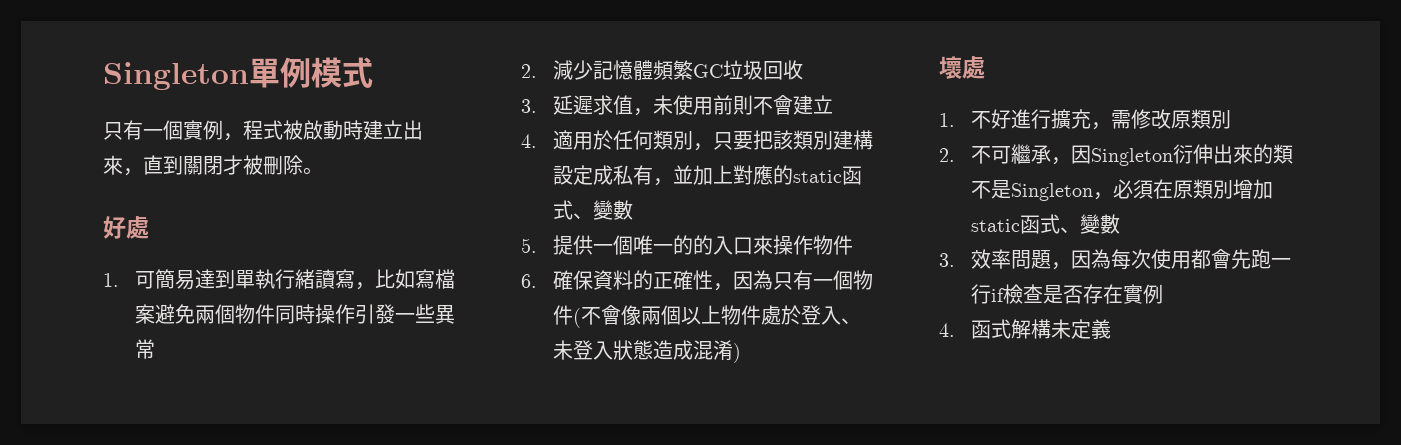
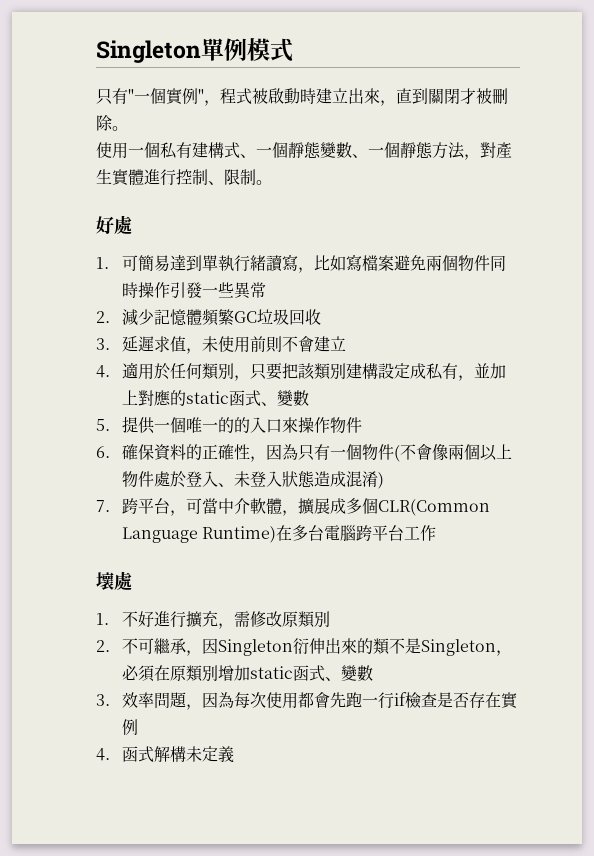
(143, 130) none -> [128,89,134,102] "
(223, 130) none -> [198,89,204,102] "
(323, 171) none -> [96,142,512,160] [96,169,272,186] // 使用一個私有建構式、一個靜態變數、一個靜態方法，對產生實體進行控制、限制。
(742, 353) none -> [96,498,490,516] [121,525,436,543] // 7.跨平台，可當中介軟體，擴展成多個CLR(Common Language Runtime)在多台電腦跨平台工作

